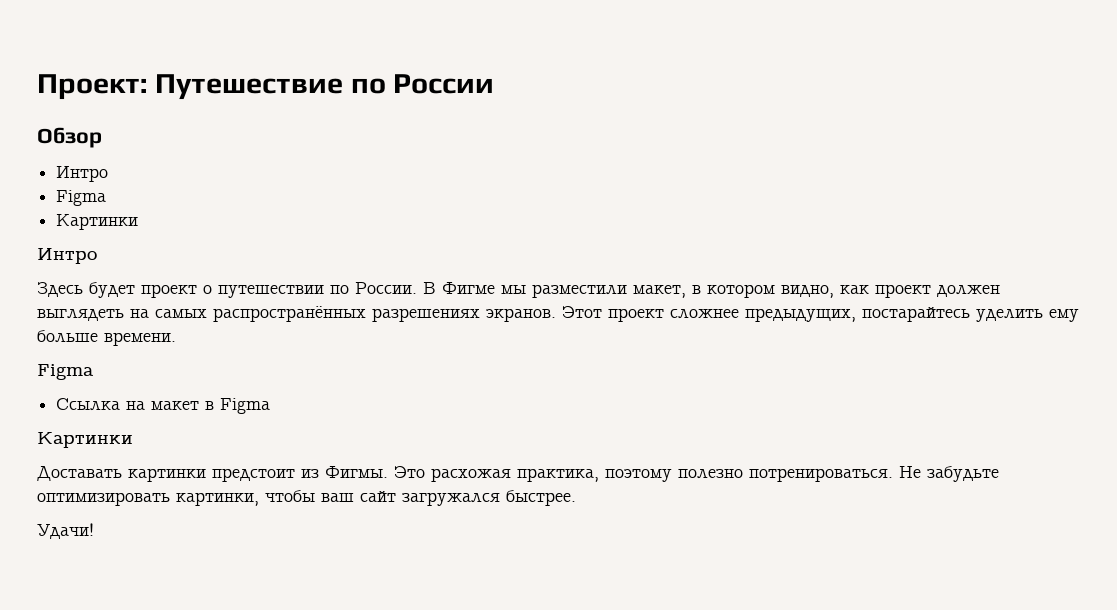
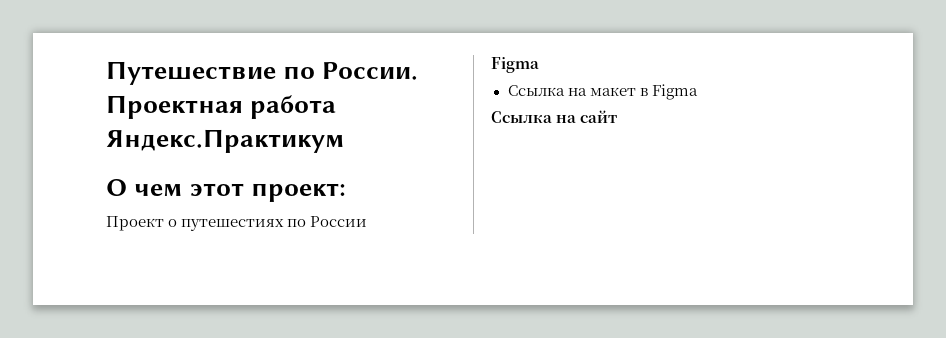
[37,74,147,100] Проект: -> (106, 73) none
[393,74,495,94] [37,127,102,148] [56,166,109,182] [56,190,107,206] [56,214,139,230] [37,248,97,264] [37,282,1000,298] [37,306,1079,322] [37,330,176,346] России // Обзор // Интро // Figma // Картинки // Интро // Здесь будет проект о путешествии по России. В Фигме мы разместили макет, в котором видно, как проект должен выглядеть на самых распространённых разрешениях экранов. Этот проект сложнее предыдущих, постарайтесь уделить ему больше времени. -> [322,62,419,80] [106,95,337,119] [106,129,345,153] [106,179,347,202] [106,216,368,231] России. Проектная работа Яндекс.Практикум // О чем этот проект: // Проект о путешестиях по России
[37,432,133,448] [37,466,999,482] [37,490,576,506] [37,523,94,539] Картинки // Доставать картинки предстоит из Фигмы. Это расхожая практика, поэтому полезно потренироваться. Не забудьте оптимизировать картинки, чтобы ваш сайт загружался быстрее. // Удачи! -> [491,110,618,123] Ссылка на сайт

